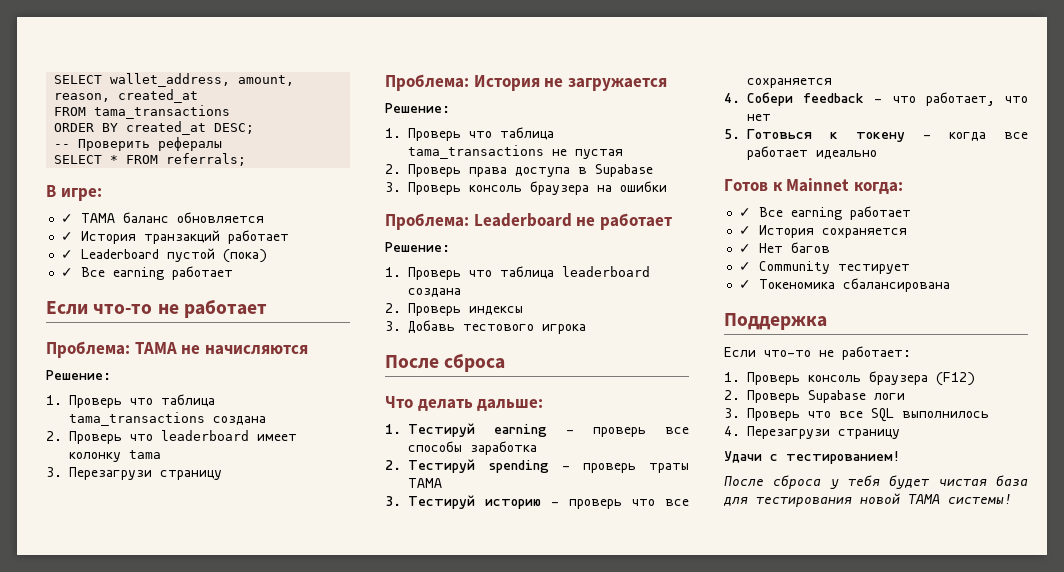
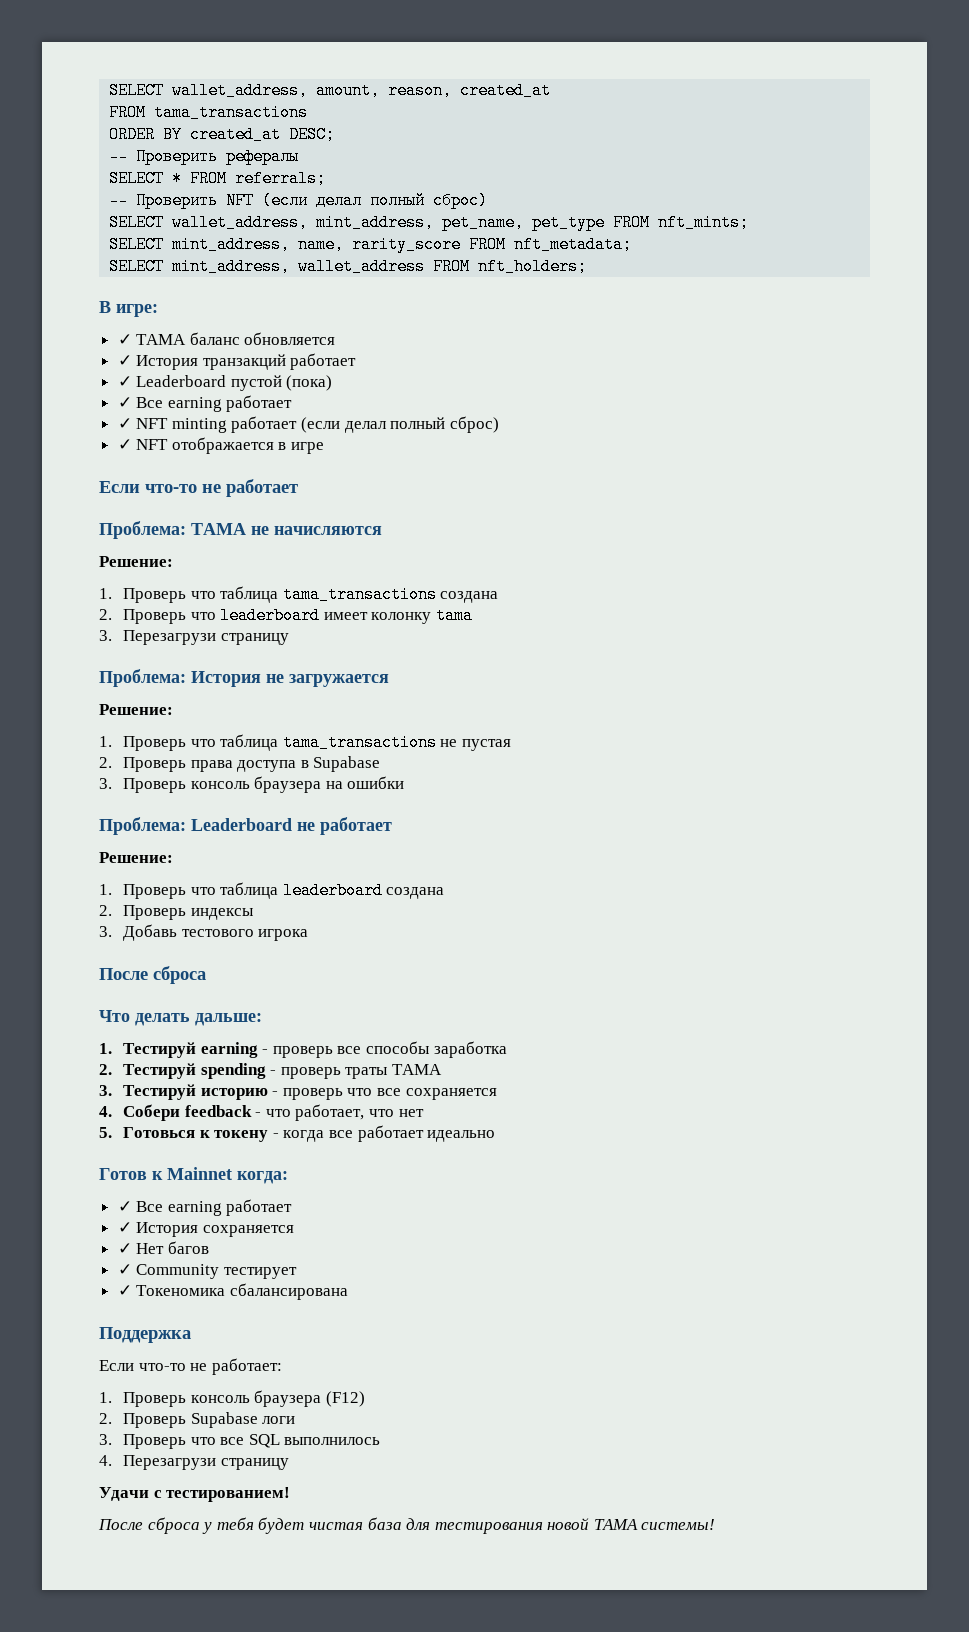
(247, 159) none -> [109,192,489,209] [109,214,750,231] [109,236,633,253] [109,258,588,275] // -- Проверить NFT (если делал полный сброс) // SELECT wallet_address, mint_address, pet_name, pet_type FROM nft_mints; // SELECT mint_address, name, rarity_score FROM nft_metadata; // SELECT mint_address, wallet_address FROM nft_holders;
(234, 273) none -> [117,416,499,433] [117,437,325,454] // ✓ NFT minting работает (если делал полный сброс) // ✓ NFT отображается в игре

